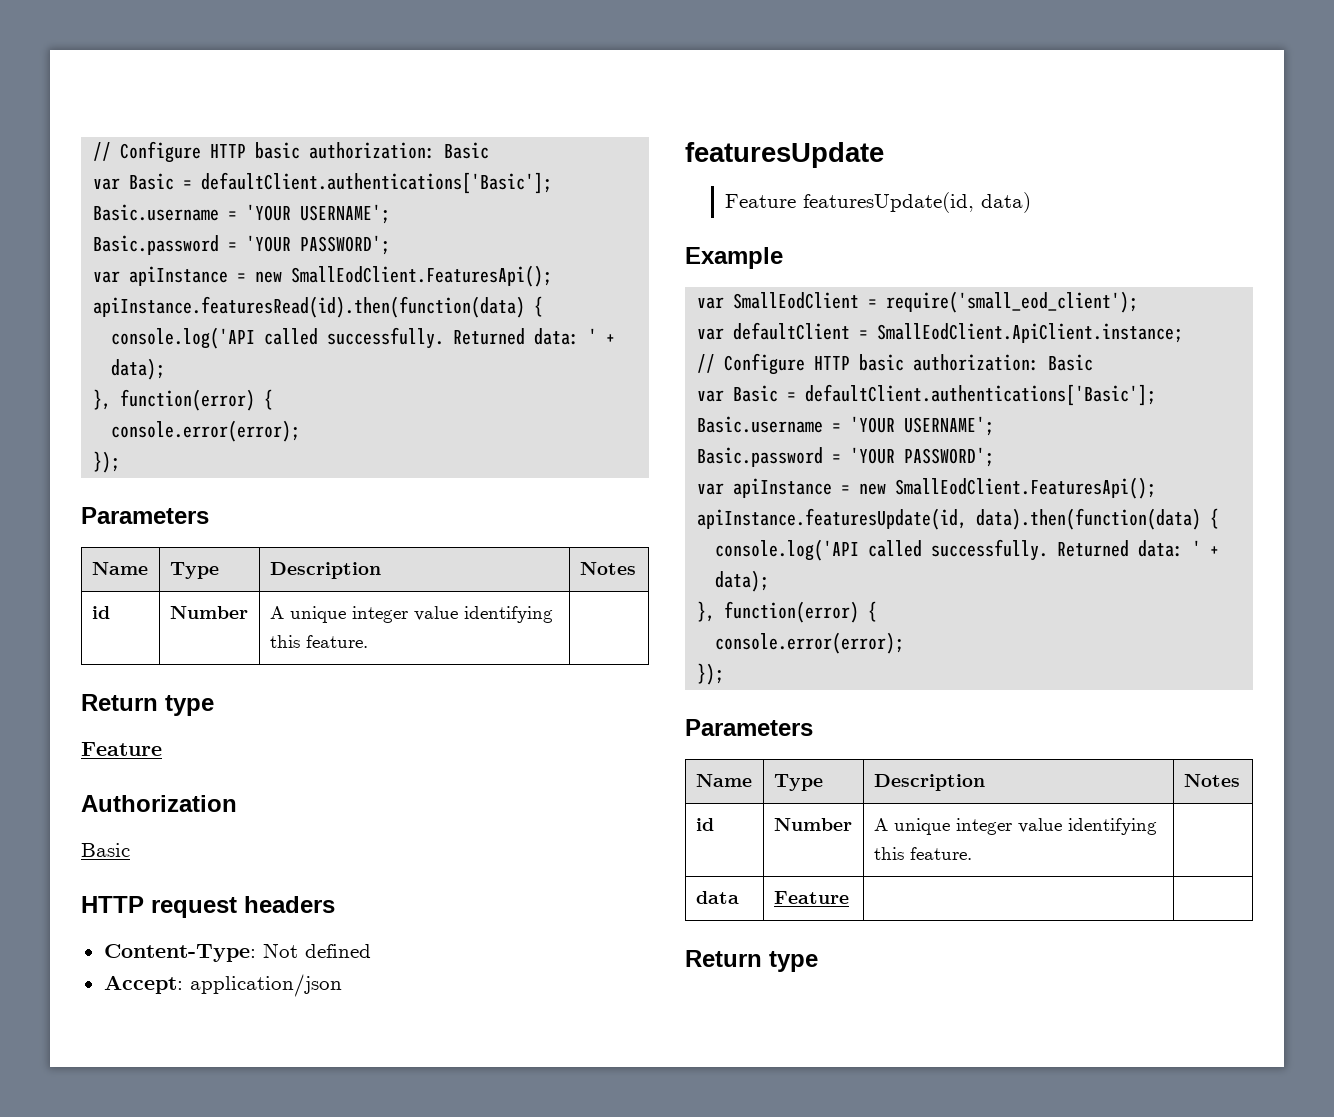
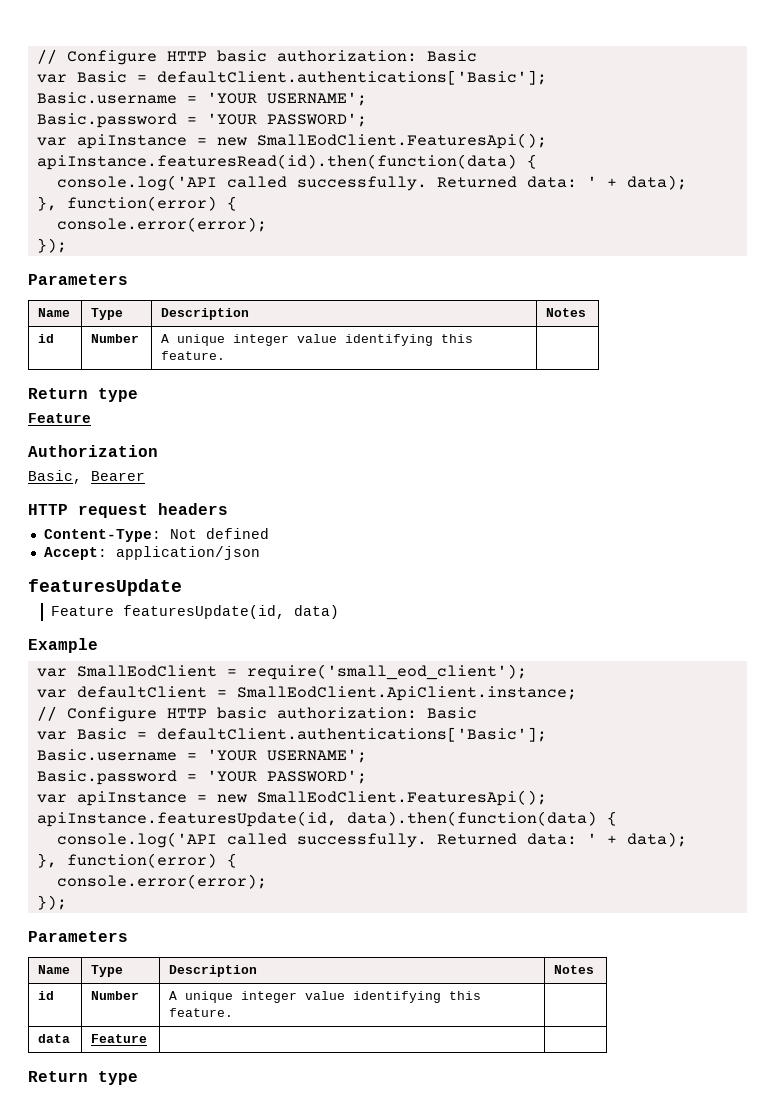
[81,843,130,857] Basic -> [28,470,145,484] Basic, Bearer

